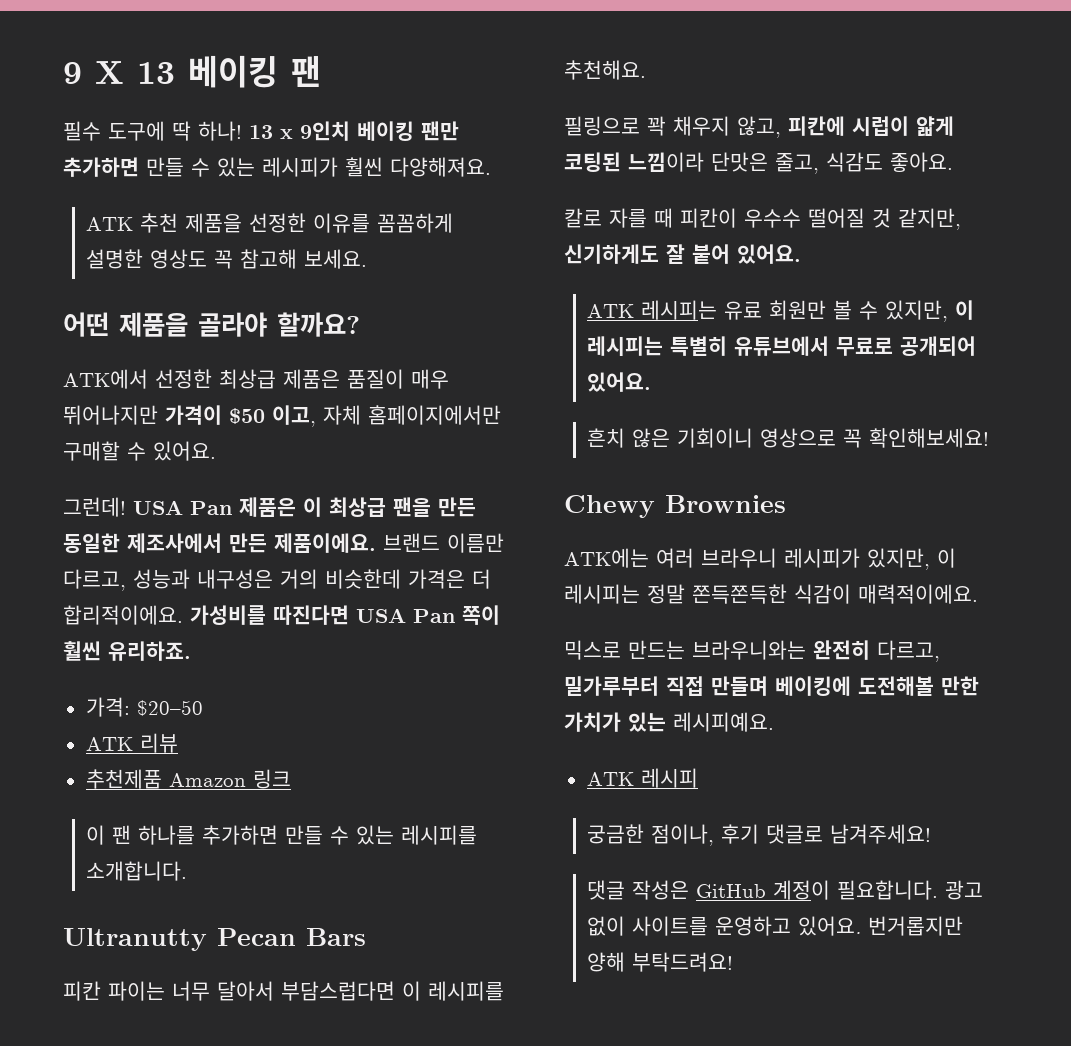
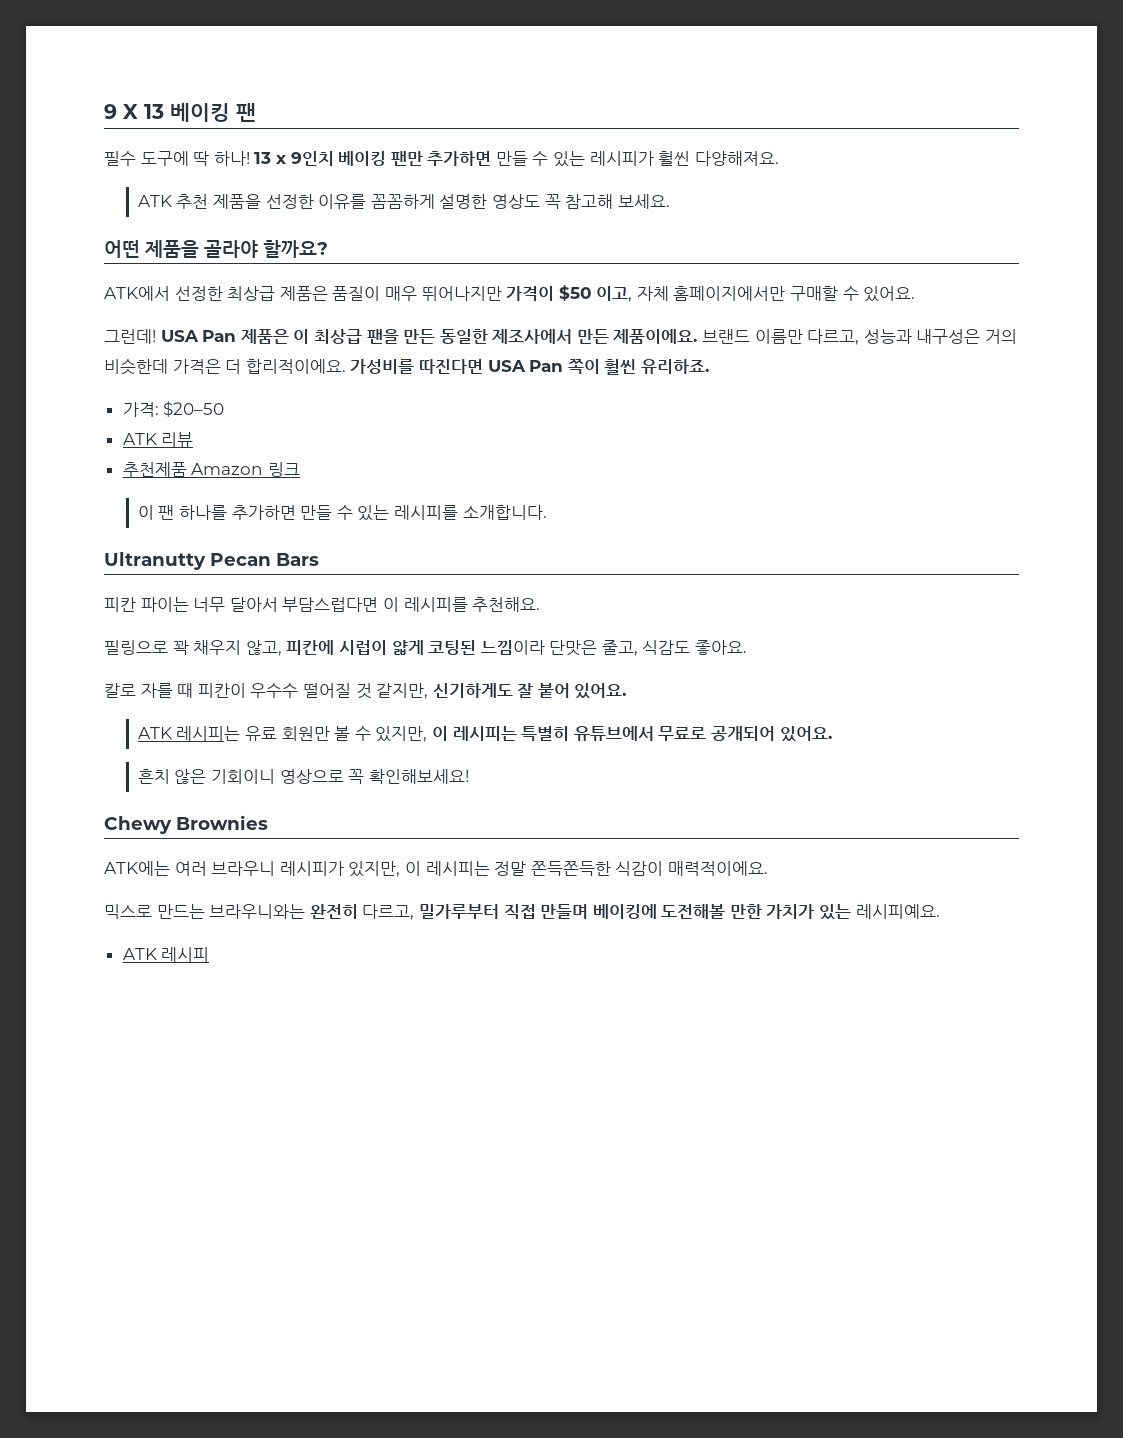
[587,824,932,846] [587,880,984,900] [587,916,964,936] [587,952,734,972] // 궁금한 점이나, 후기 댓글로 남겨주세요! // 댓글 작성은 GitHub 계정이 필요합니다. 광고 없이 사이트를 운영하고 있어요. 번거롭지만 양해 부탁드려요! -> (210, 954) none

